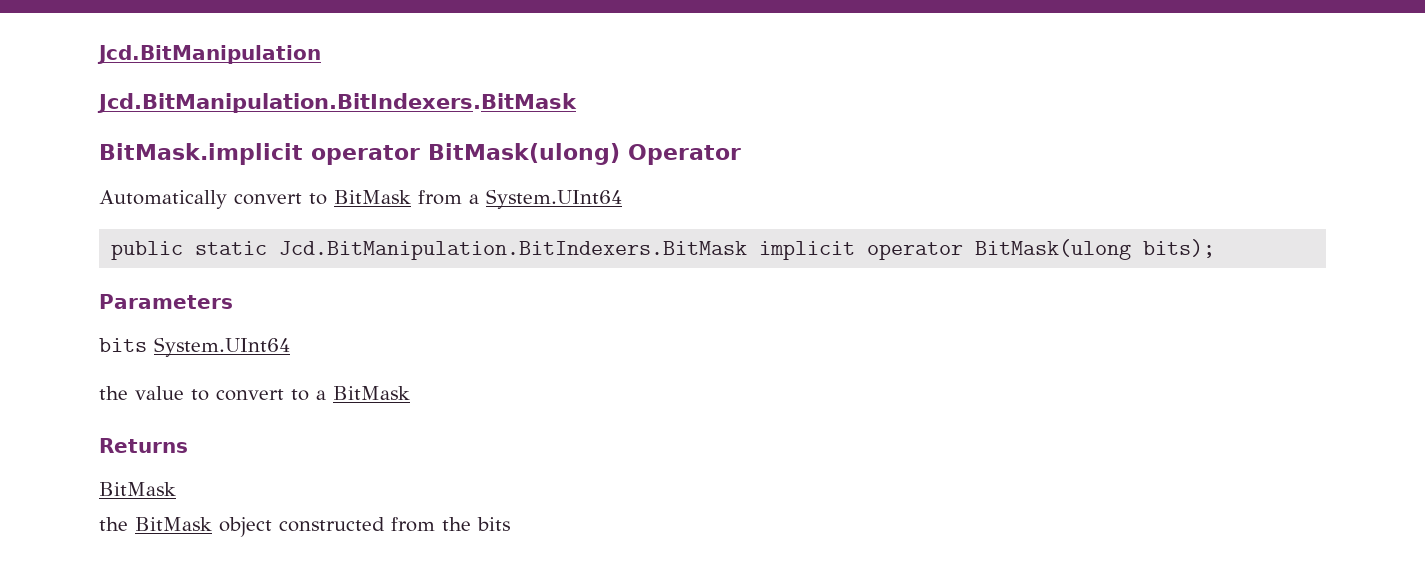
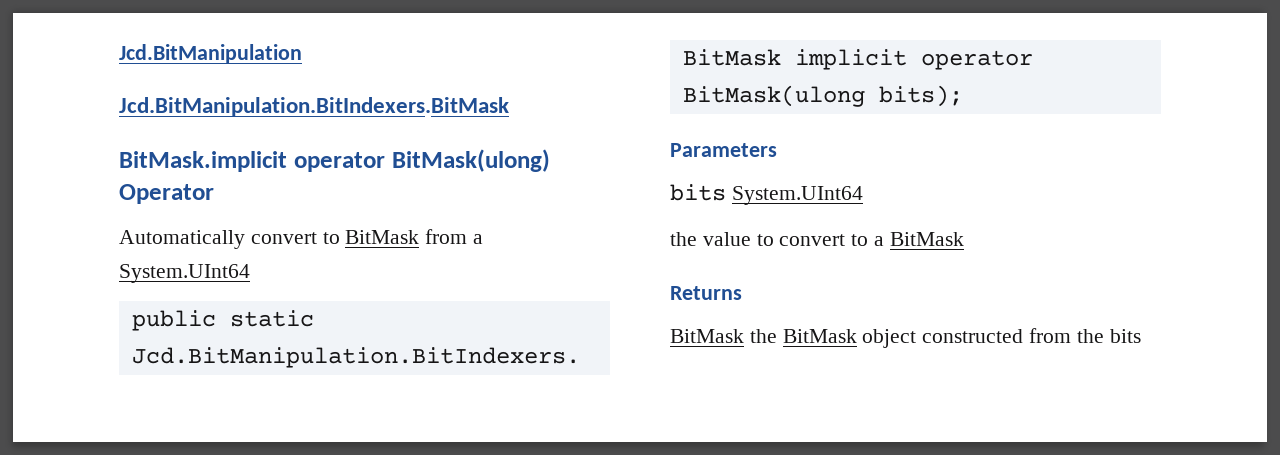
(176, 489) // -> (744, 336) none

